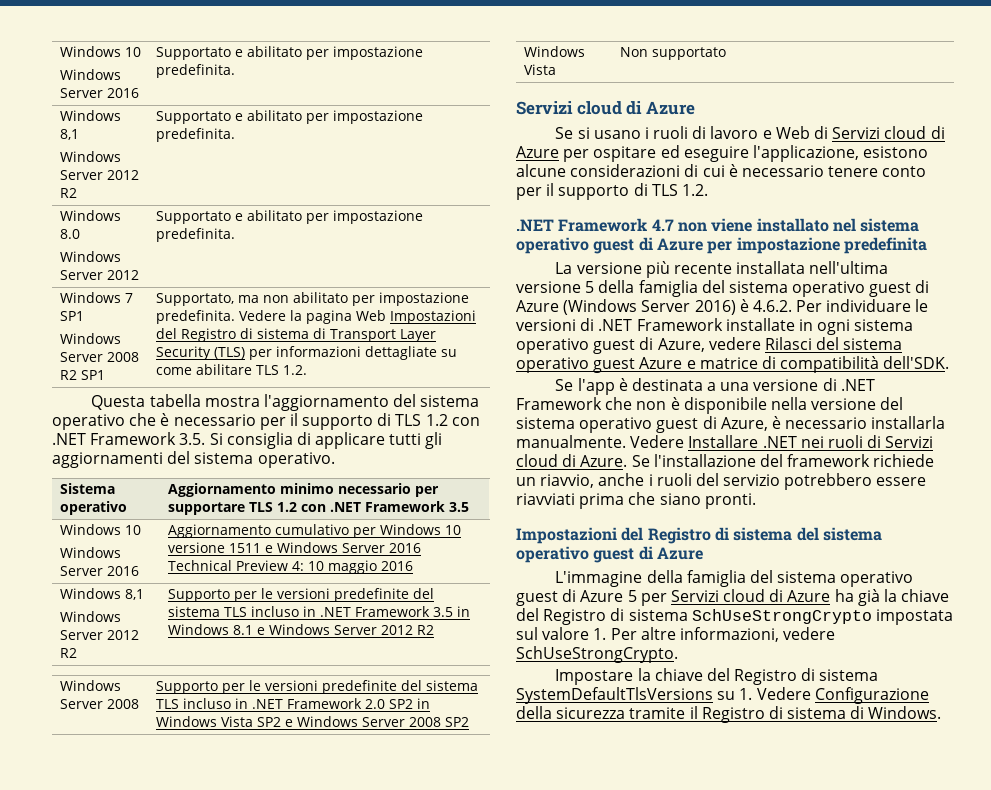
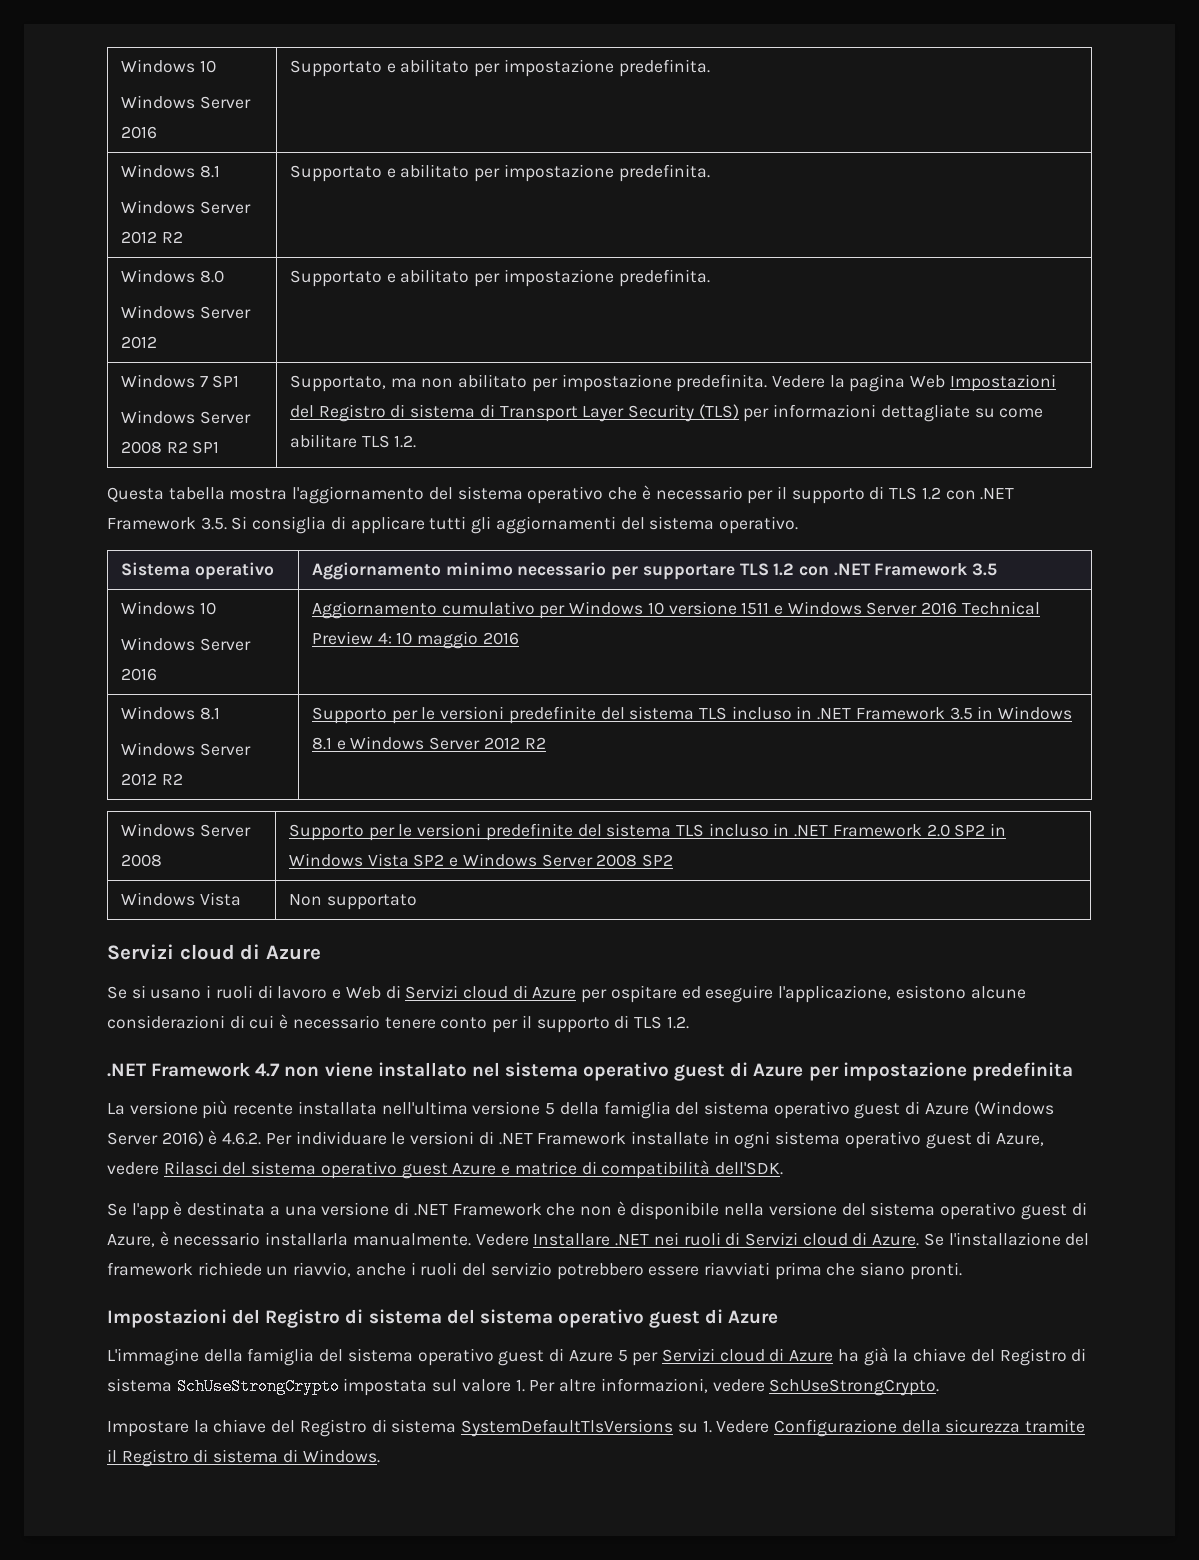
[59,129,79,140] 8,1 -> [199,165,220,178] 8.1
[124,589,144,600] 8,1 -> [199,707,220,720] 8.1

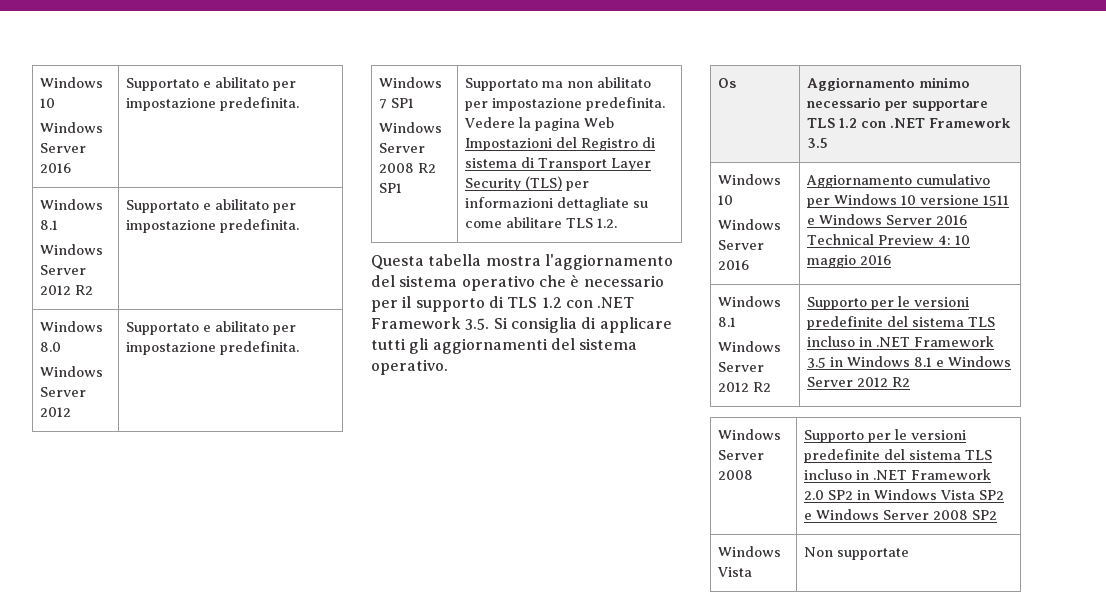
[289,375,386,392] Supportato, -> [464,78,538,91] Supportato
[120,562,274,580] Sistema operativo -> [717,78,736,88] Os
[326,894,417,910] [107,944,321,960] [107,985,1026,1003] [107,1014,689,1033] [107,1062,1073,1081] [107,1100,1054,1119] [107,1130,1045,1149] [107,1160,783,1179] [107,1201,1087,1220] [107,1231,1090,1247] [107,1262,962,1280] [107,1309,779,1328] [107,1347,1087,1366] [107,1378,940,1396] [107,1419,1086,1437] [107,1449,380,1467] supportato // Servizi cloud di Azure // Se si usano i ruoli di lavoro e Web di Servizi cloud di Azure per ospitare ed eseguire l'applicazione, esistono alcune considerazioni di cui è necessario tenere conto per il supporto di TLS 1.2. // .NET Framework 4.7 non viene installato nel sistema operativo guest di Azure per impostazione predefinita // La versione più recente installata nell'ultima versione 5 della famiglia del sistema operativo guest di Azure (Windows Server 2016) è 4.6.2. Per individuare le versioni di .NET Framework installate in ogni sistema operativo guest di Azure, vedere Rilasci del sistema operativo guest Azure e matrice di compatibilità dell'SDK. // Se l'app è destinata a una versione di .NET Framework che non è disponibile nella versione del sistema operativo guest di Azure, è necessario installarla manualmente. Vedere Installare .NET nei ruoli di Servizi cloud di Azure. Se l'installazione del framework richiede un riavvio, anche i ruoli del servizio potrebbero essere riavviati prima che siano pronti. // Impostazioni del Registro di sistema del sistema operativo guest di Azure // L'immagine della famiglia del sistema operativo guest di Azure 5 per Servizi cloud di Azure ha già la chiave del Registro di sistema SchUseStrongCrypto impostata sul valore 1. Per altre informazioni, vedere SchUseStrongCrypto. // Impostare la chiave del Registro di sistema SystemDefaultTlsVersions su 1. Vedere Configurazione della sicurezza tramite il Registro di sistema di Windows. -> [836,548,909,560] supportate

